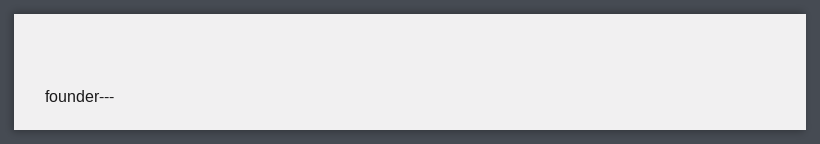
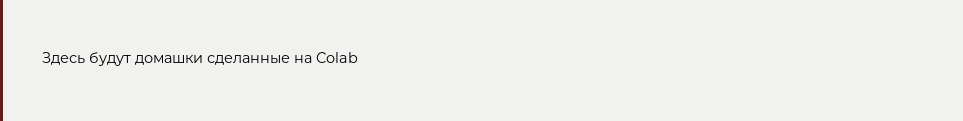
[45,90,114,102] founder--- -> [42,52,358,66] Здесь будут домашки сделанные на Colab

